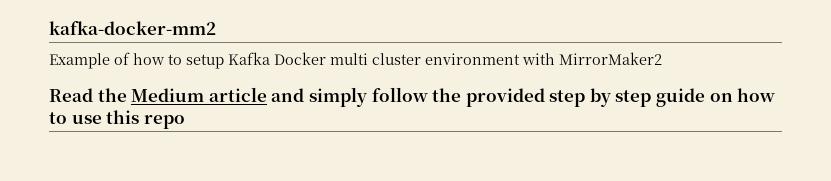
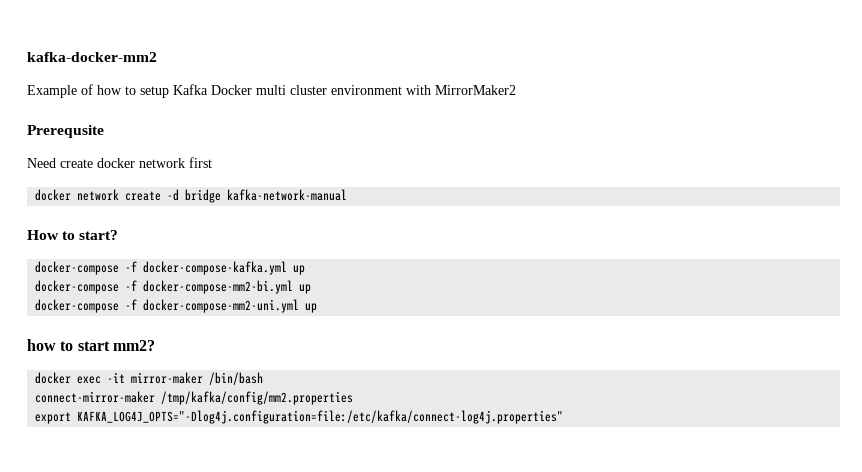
[49,87,776,107] [49,110,185,129] Read the Medium article and simply follow the provided step by step guide on how to use this repo -> [27,125,104,138] [27,157,212,168] [35,189,348,203] [27,230,119,240] [35,261,306,275] [35,280,312,294] [35,299,318,313] [27,339,155,351] [35,372,264,385] [35,391,354,405] [35,410,564,424] Prerequsite // Need create docker network first // docker network create -d bridge kafka-network-manual // How to start? // docker-compose -f docker-compose-kafka.yml up // docker-compose -f docker-compose-mm2-bi.yml up // docker-compose -f docker-compose-mm2-uni.yml up // how to start mm2? // docker exec -it mirror-maker /bin/bash // connect-mirror-maker /tmp/kafka/config/mm2.properties // export KAFKA_LOG4J_OPTS="-Dlog4j.configuration=file:/etc/kafka/connect-log4j.properties"

